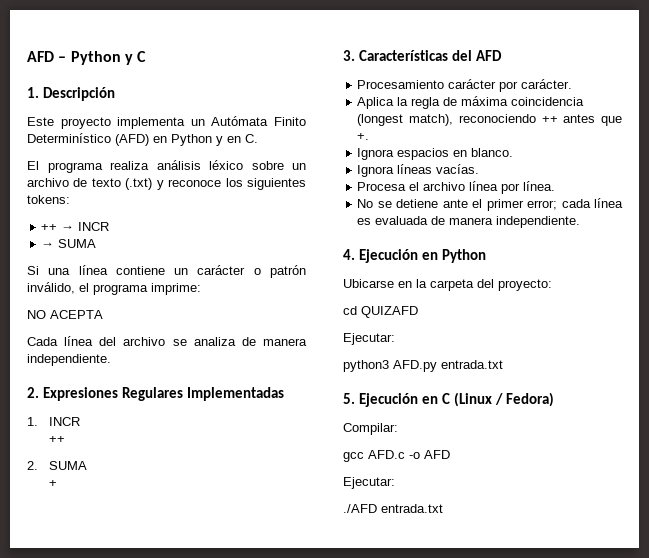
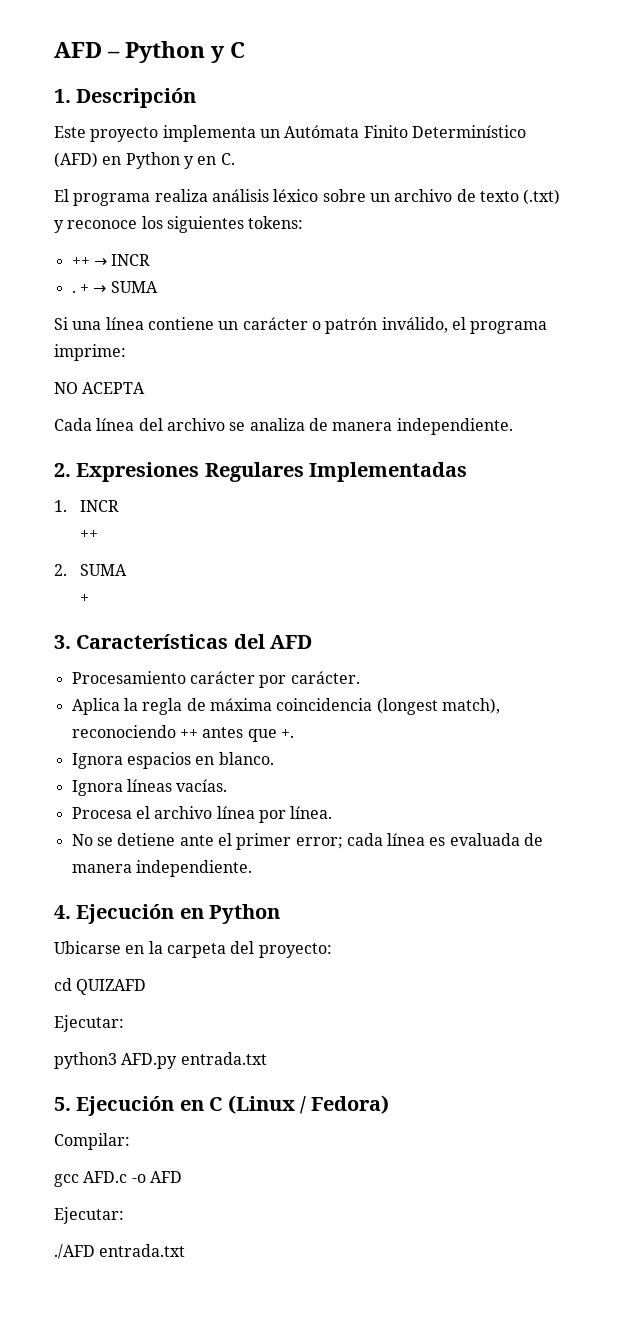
(110, 226) none -> [71,284,89,293] . +

